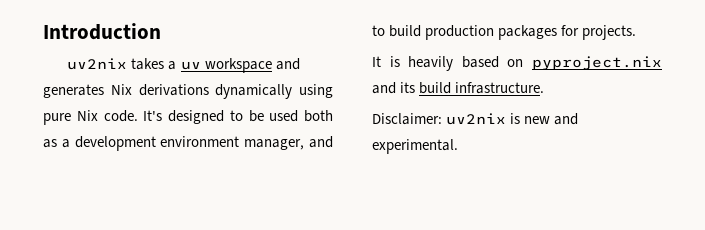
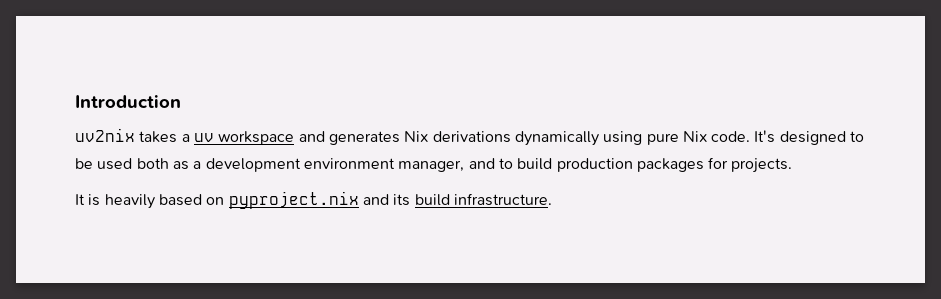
[372,113,579,125] [372,139,458,154] // Disclaimer: uv2nix is new and experimental. -> (552, 199) none

